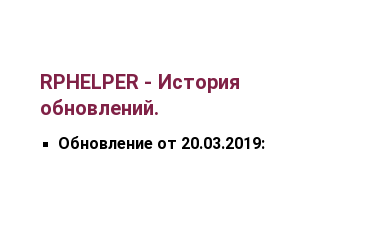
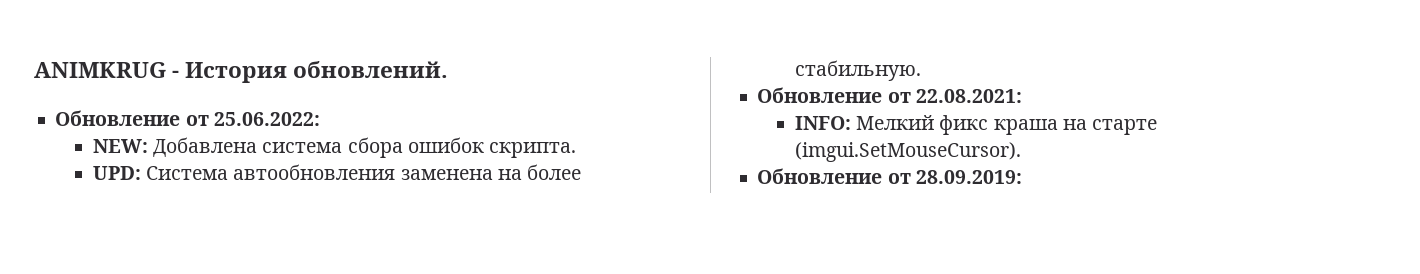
[40,74,139,89] RPHELPER -> [34,62,166,78] ANIMKRUG
[181,137,266,149] 20.03.2019: -> [213,112,320,126] [92,137,577,158] [92,164,582,180] [794,60,921,81] [757,87,1022,103] [794,115,1158,135] [794,142,1021,162] [757,168,1022,184] 25.06.2022: // NEW: Добавлена система сбора ошибок скрипта. // UPD: Система автообновления заменена на более стабильную. // Обновление от 22.08.2021: // INFO: Мелкий фикс краша на старте (imgui.SetMouseCursor). // Обновление от 28.09.2019:

